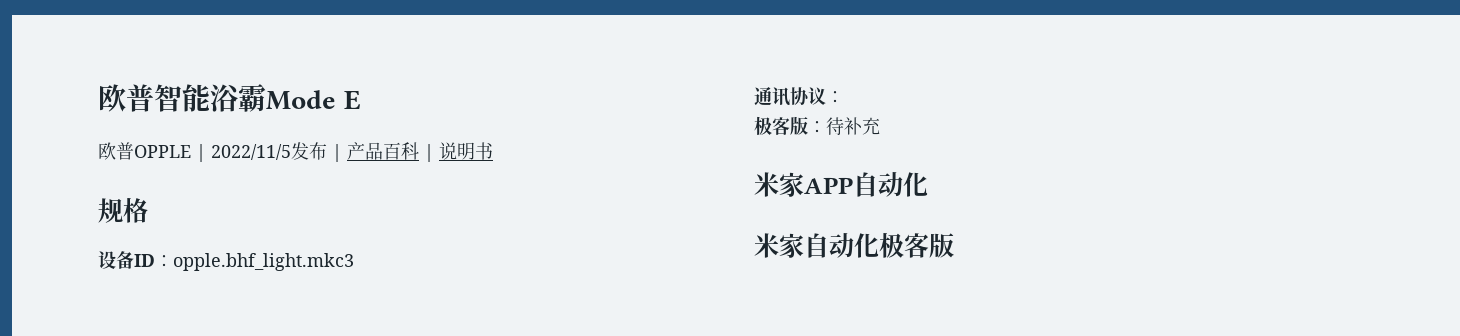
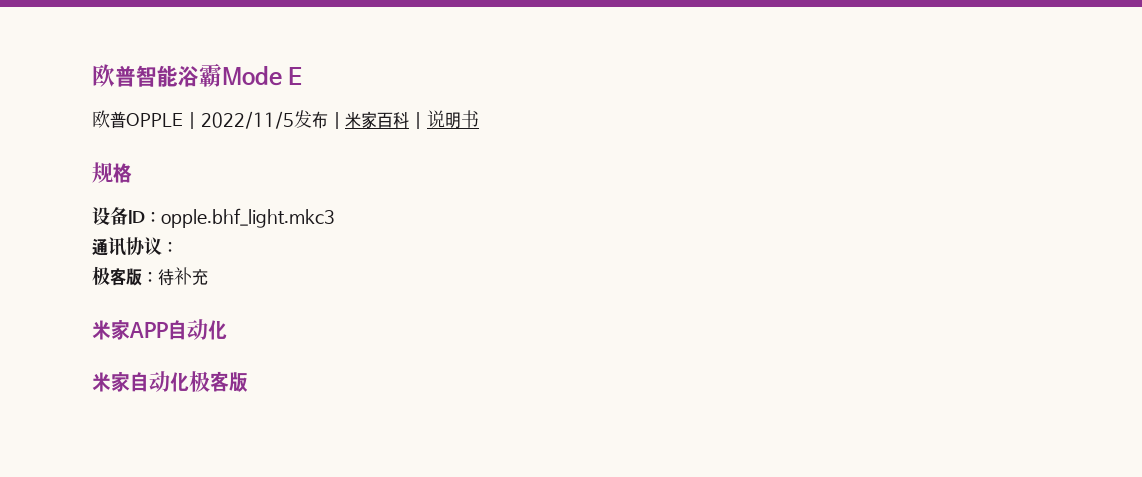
[347,142,383,160] 产品 -> [345,111,378,129] 米家

